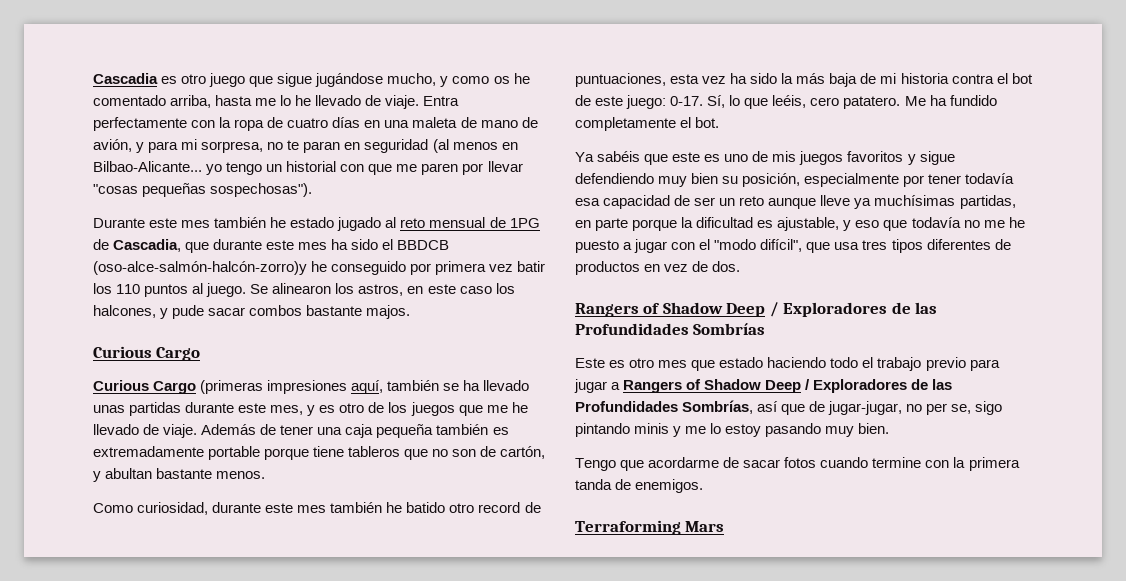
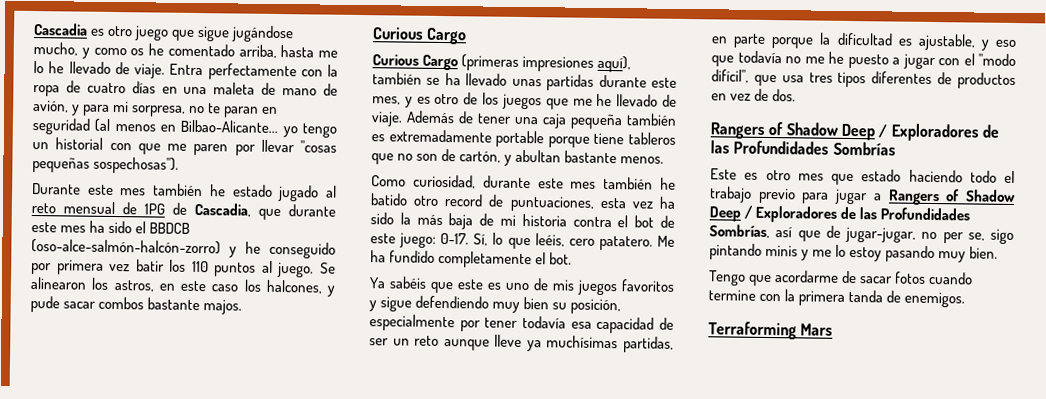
[93,261,307,275] (oso-alce-salmón-halcón-zorro)y -> [31,238,237,258] (oso-alce-salmón-halcón-zorro) y
[351,380,384,394] aquí, -> [597,55,632,73] aquí),

